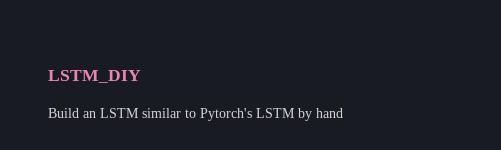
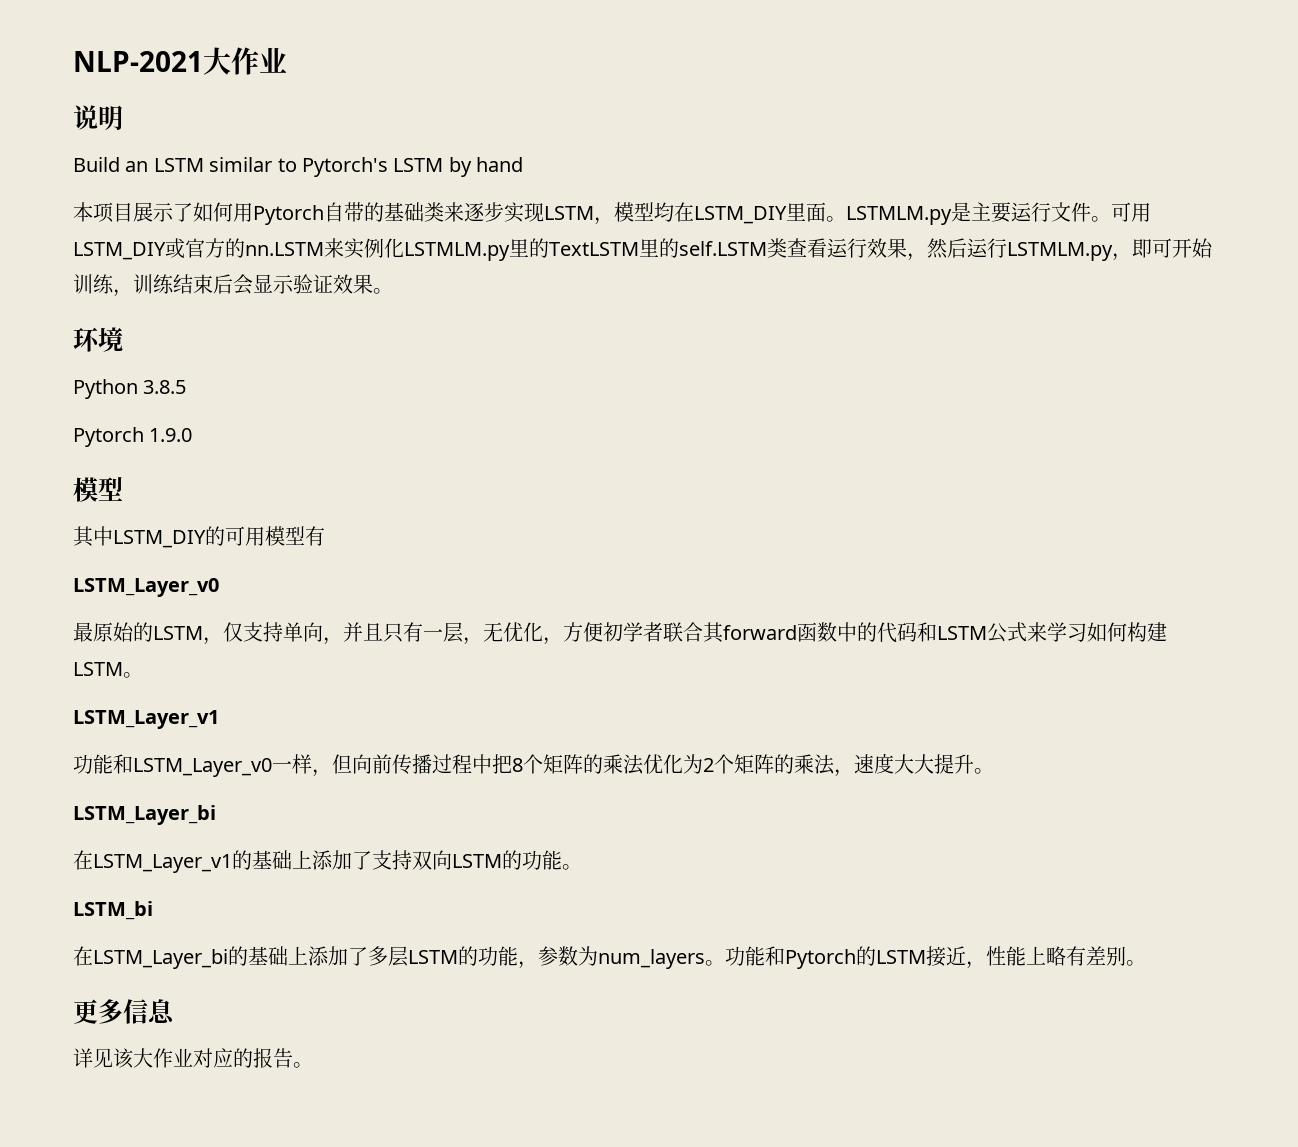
[48,70,141,83] LSTM_DIY -> [73,47,287,75] [73,105,123,130] NLP-2021大作业 // 说明
(343, 113) none -> [73,202,1151,225] [73,238,1213,261] [73,274,393,297] [73,327,123,352] [73,379,187,399] [73,427,193,447] [73,477,123,502] [73,526,325,548] [73,578,219,597] [73,622,1167,645] [73,662,143,678] [73,710,219,729] [73,753,994,777] [73,805,216,825] [73,850,582,873] [73,901,153,920] [73,946,1146,969] [73,999,175,1024] [73,1048,313,1069] // 本项目展示了如何用Pytorch自带的基础类来逐步实现LSTM，模型均在LSTM_DIY里面。LSTMLM.py是主要运行文件。可用LSTM_DIY或官方的nn.LSTM来实例化LSTMLM.py里的TextLSTM里的self.LSTM类查看运行效果，然后运行LSTMLM.py，即可开始训练，训练结束后会显示验证效果。 // 环境 // Python 3.8.5 // Pytorch 1.9.0 // 模型 // 其中LSTM_DIY的可用模型有 // LSTM_Layer_v0 // 最原始的LSTM，仅支持单向，并且只有一层，无优化，方便初学者联合其forward函数中的代码和LSTM公式来学习如何构建LSTM。 // LSTM_Layer_v1 // 功能和LSTM_Layer_v0一样，但向前传播过程中把8个矩阵的乘法优化为2个矩阵的乘法，速度大大提升。 // LSTM_Layer_bi // 在LSTM_Layer_v1的基础上添加了支持双向LSTM的功能。 // LSTM_bi // 在LSTM_Layer_bi的基础上添加了多层LSTM的功能，参数为num_layers。功能和Pytorch的LSTM接近，性能上略有差别。 // 更多信息 // 详见该大作业对应的报告。

